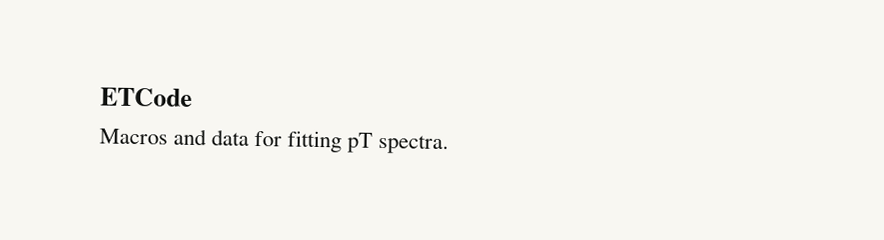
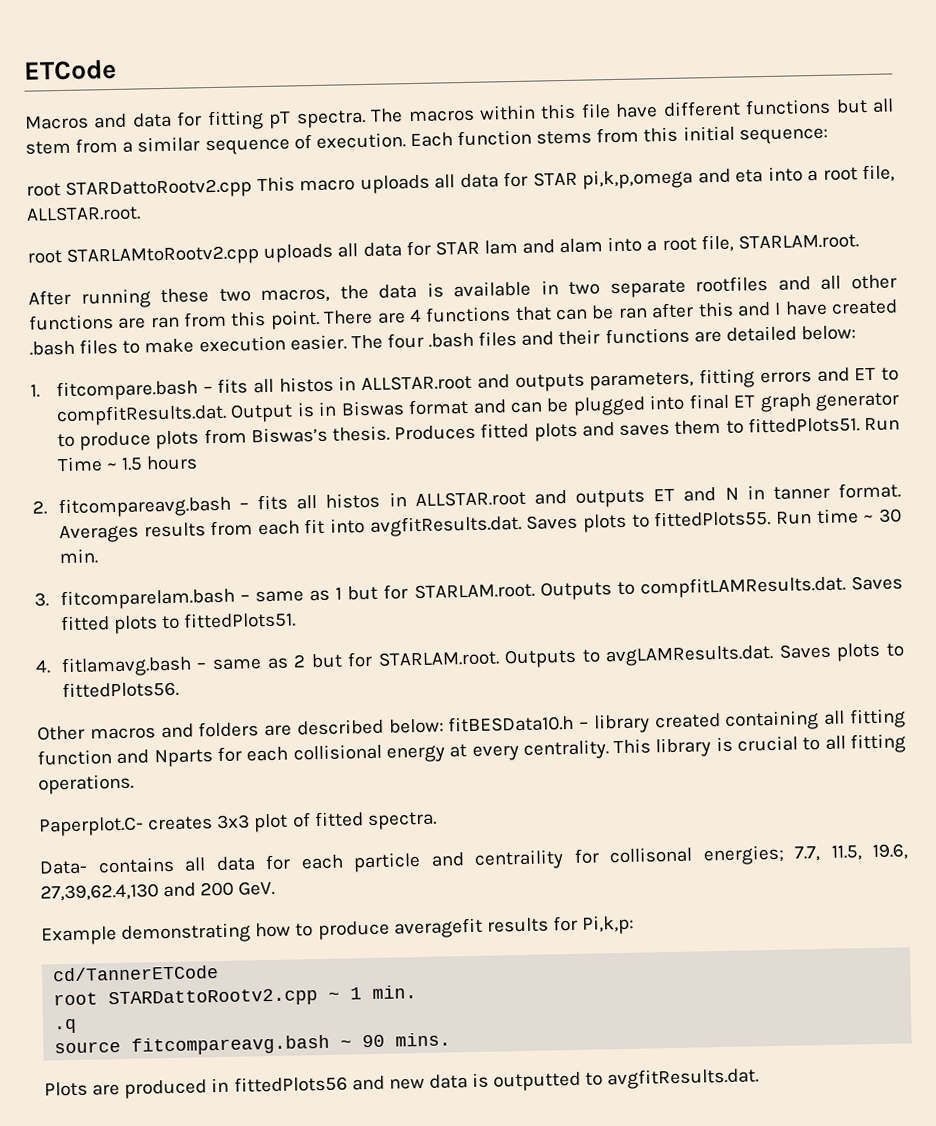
(450, 144) none -> [370,98,894,123] [25,125,828,156] [26,164,895,200] [26,205,141,222] [27,233,859,267] [28,274,897,309] [28,299,898,331] [29,325,856,356] [30,367,899,402] [55,392,901,427] [56,416,900,451] [56,455,199,473] [32,482,901,519] [58,508,902,544] [58,548,98,565] [34,575,904,611] [59,611,297,635] [35,642,904,678] [61,680,179,699] [37,708,907,741] [37,733,906,768] [38,773,134,795] [39,811,437,837] [39,843,908,875] [40,880,276,902] [41,914,635,946] [52,965,220,982] [53,985,418,1009] [53,1018,78,1034] [54,1032,452,1056] [44,1067,760,1099] The macros within this file have different functions but all stem from a similar sequence of execution. Each function stems from this initial sequence: // root STARDattoRootv2.cpp This macro uploads all data for STAR pi,k,p,omega and eta into a root file, ALLSTAR.root. // root STARLAMtoRootv2.cpp uploads all data for STAR lam and alam into a root file, STARLAM.root. // After running these two macros, the data is available in two separate rootfiles and all other functions are ran from this point. There are 4 functions that can be ran after this and I have created .bash files to make execution easier. The four .bash files and their functions are detailed below: // 1. fitcompare.bash – fits all histos in ALLSTAR.root and outputs parameters, fitting errors and ET to compfitResults.dat. Output is in Biswas format and can be plugged into final ET graph generator to produce plots from Biswas’s thesis. Produces fitted plots and saves them to fittedPlots51. Run Time ~ 1.5 hours // 2. fitcompareavg.bash – fits all histos in ALLSTAR.root and outputs ET and N in tanner format. Averages results from each fit into avgfitResults.dat. Saves plots to fittedPlots55. Run time ~ 30 min. // 3. fitcomparelam.bash – same as 1 but for STARLAM.root. Outputs to compfitLAMResults.dat. Saves fitted plots to fittedPlots51. // 4. fitlamavg.bash – same as 2 but for STARLAM.root. Outputs to avgLAMResults.dat. Saves plots to fittedPlots56. // Other macros and folders are described below: fitBESData10.h – library created containing all fitting function and Nparts for each collisional energy at every centrality. This library is crucial to all fitting operations. // Paperplot.C- creates 3x3 plot of fitted spectra. // Data- contains all data for each particle and centraility for collisonal energies; 7.7, 11.5, 19.6, 27,39,62.4,130 and 200 GeV. // Example demonstrating how to produce averagefit results for Pi,k,p: // cd/TannerETCode // root STARDattoRootv2.cpp ~ 1 min. // .q // source fitcompareavg.bash ~ 90 mins. // Plots are produced in fittedPlots56 and new data is outputted to avgfitResults.dat.

